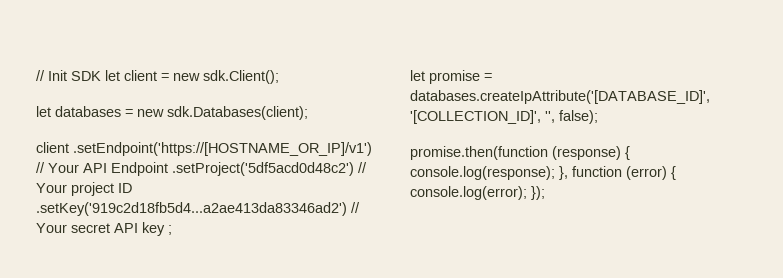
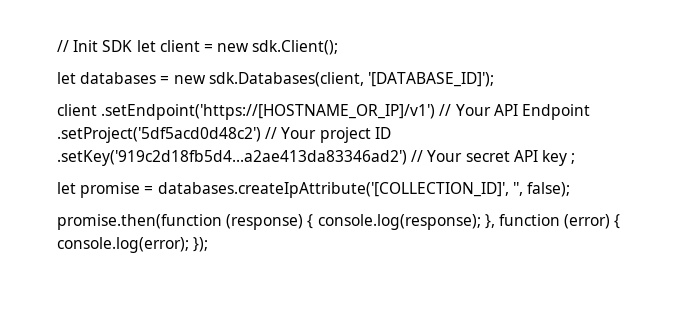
[167,106,308,120] sdk.Databases(client); -> [208,72,494,87] sdk.Databases(client, '[DATABASE_ID]');
[410,90,710,104] [410,110,541,124] databases.createIpAttribute('[DATABASE_ID]', '[COLLECTION_ID]', -> [157,182,509,198] databases.createIpAttribute('[COLLECTION_ID]',

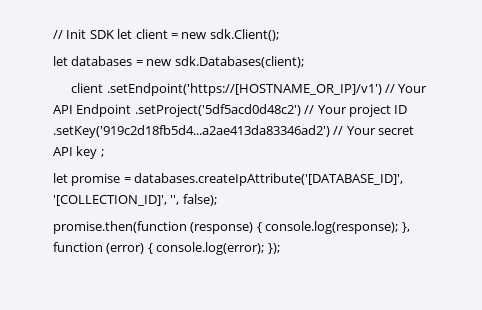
[208,72,494,87] sdk.Databases(client, '[DATABASE_ID]'); -> [174,56,304,68] sdk.Databases(client);
[157,182,509,198] databases.createIpAttribute('[COLLECTION_ID]', -> [134,173,404,186] [53,195,167,206] databases.createIpAttribute('[DATABASE_ID]', '[COLLECTION_ID]',

